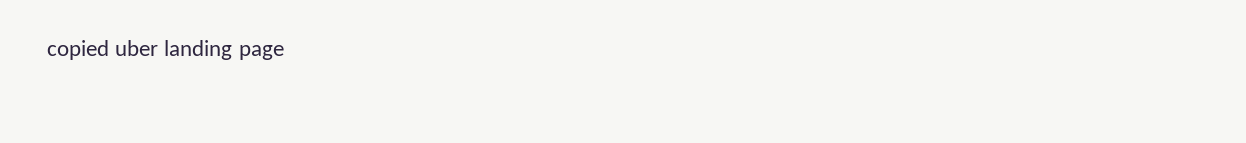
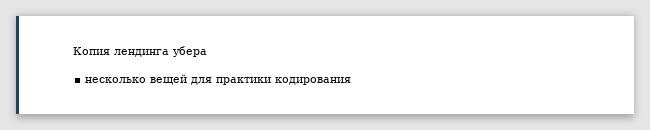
[47,40,284,60] copied uber landing page -> [73,46,207,57] [85,74,352,85] Копия лендинга убера // несколько вещей для практики кодирования

